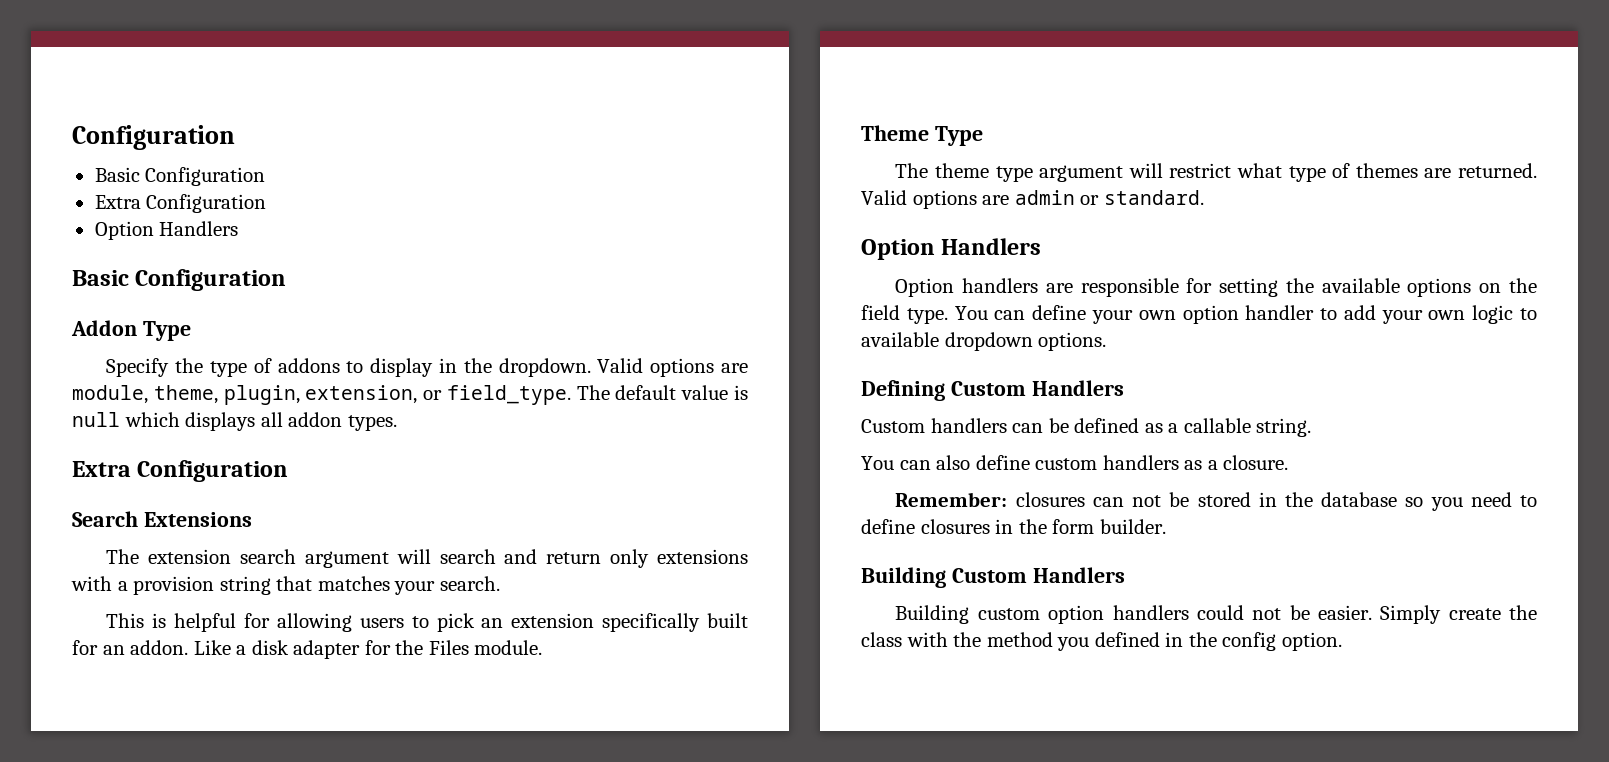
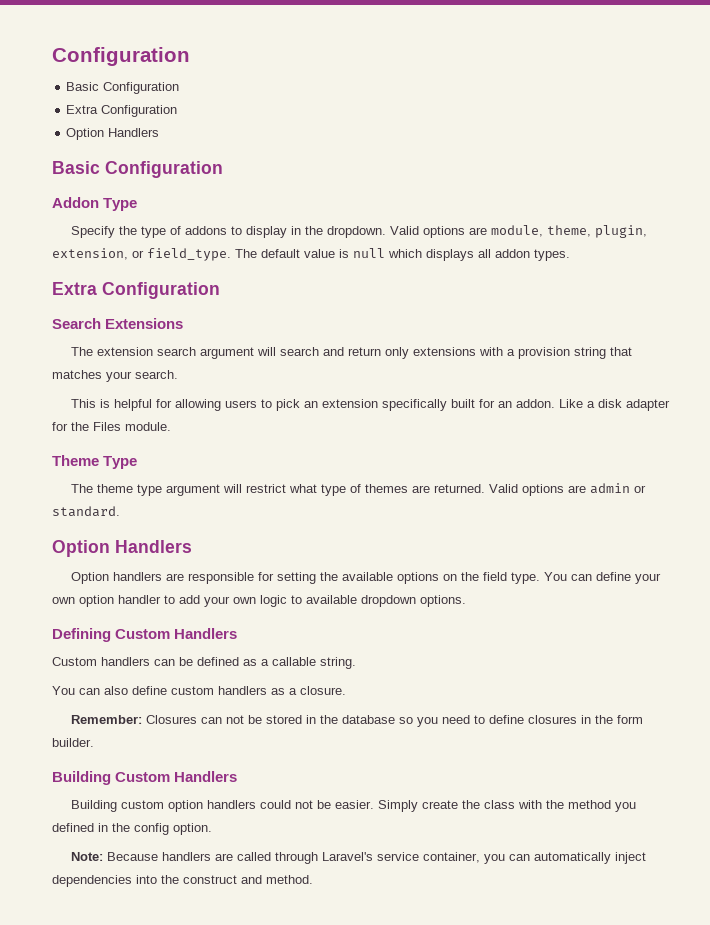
[1015,492,1085,507] closures -> [146,715,198,724] Closures
(1342, 641) none -> [71,852,647,864] [52,875,313,887] // Note: Because handlers are called through Laravel's service container, you can automatically inject dependencies into the construct and method.

